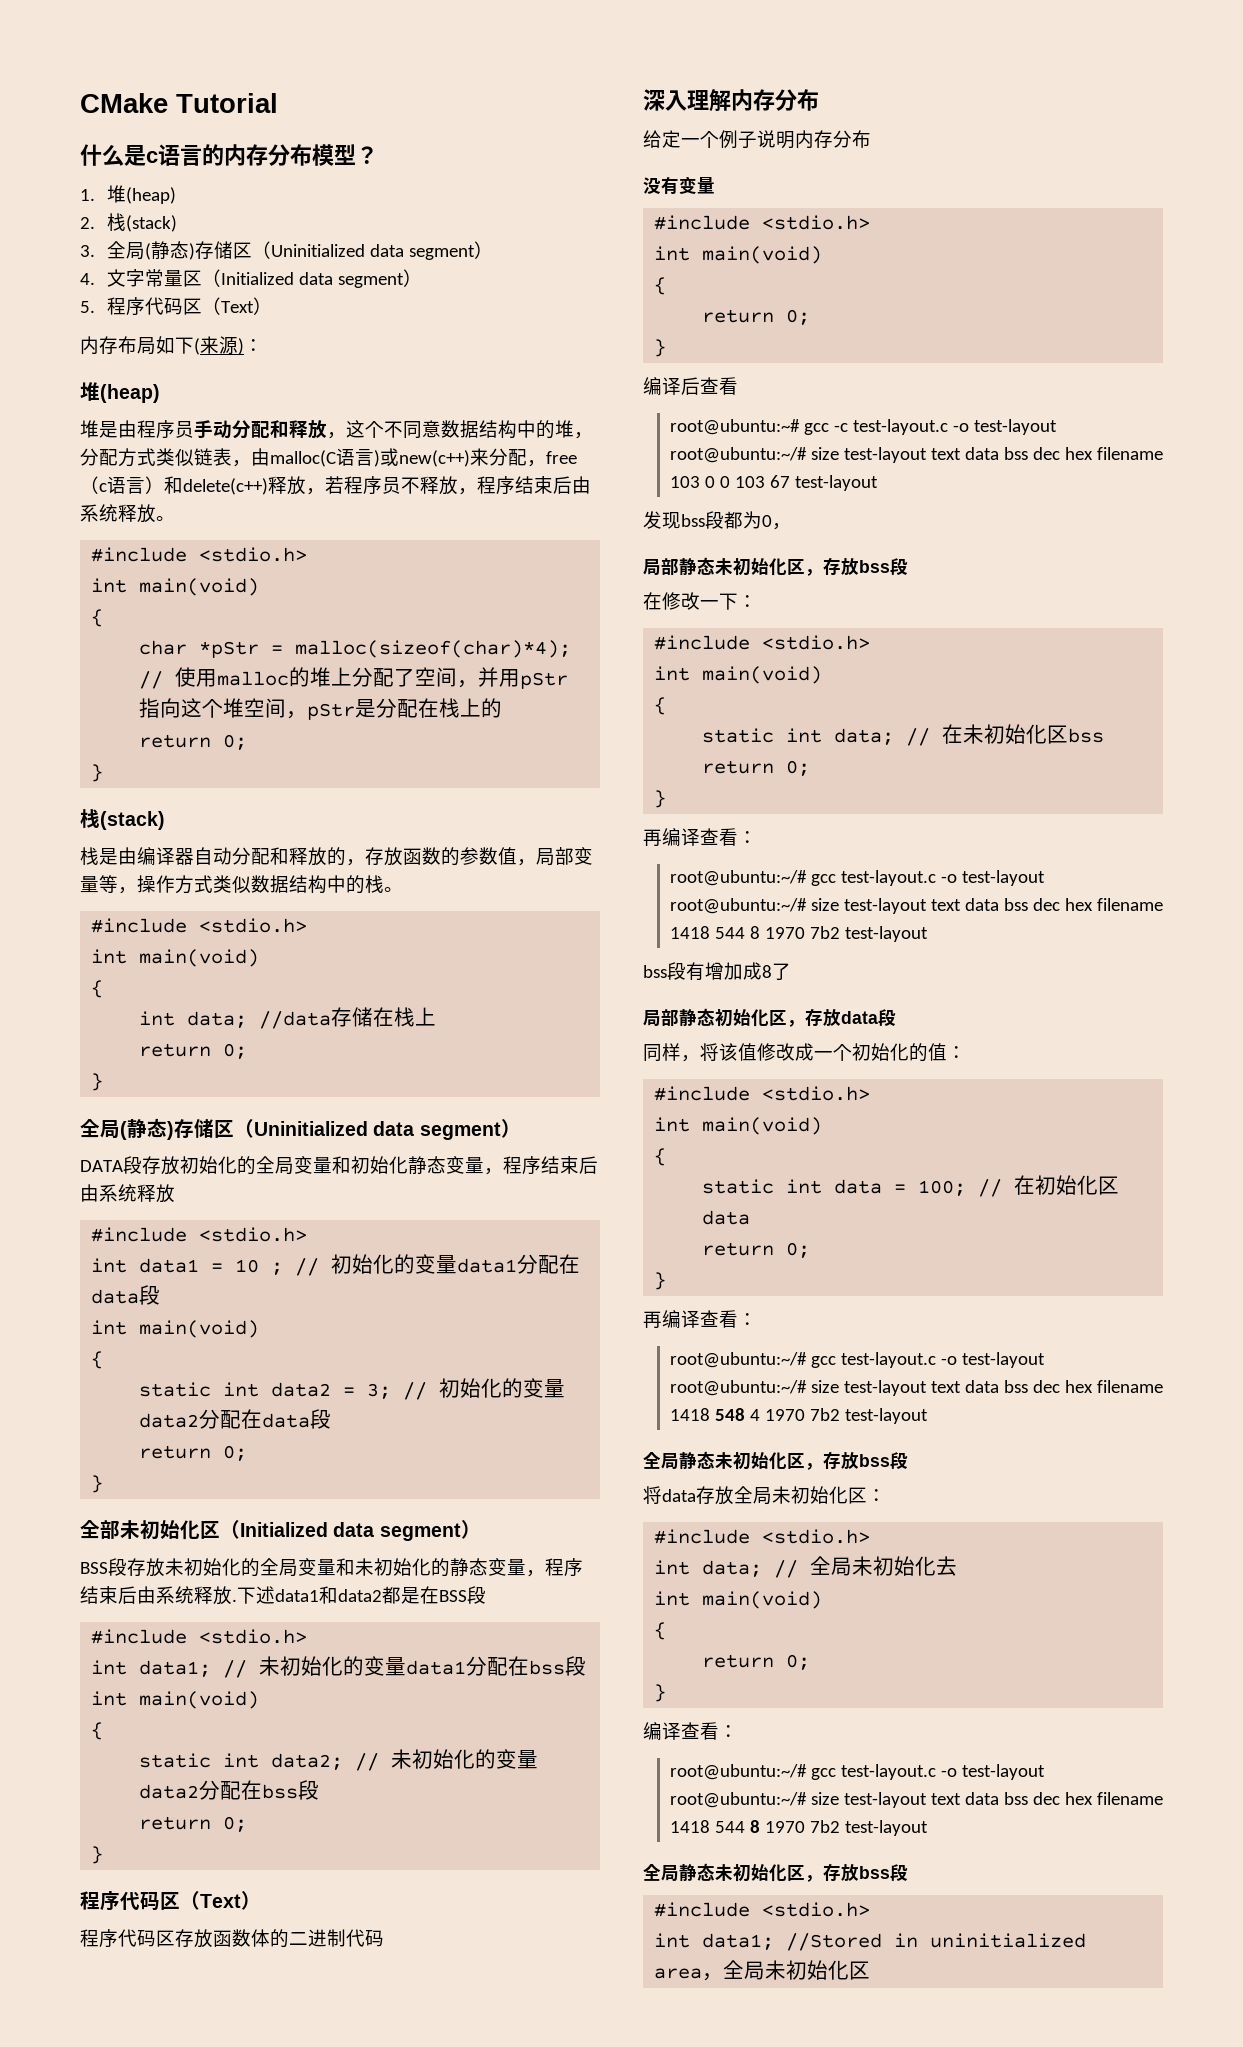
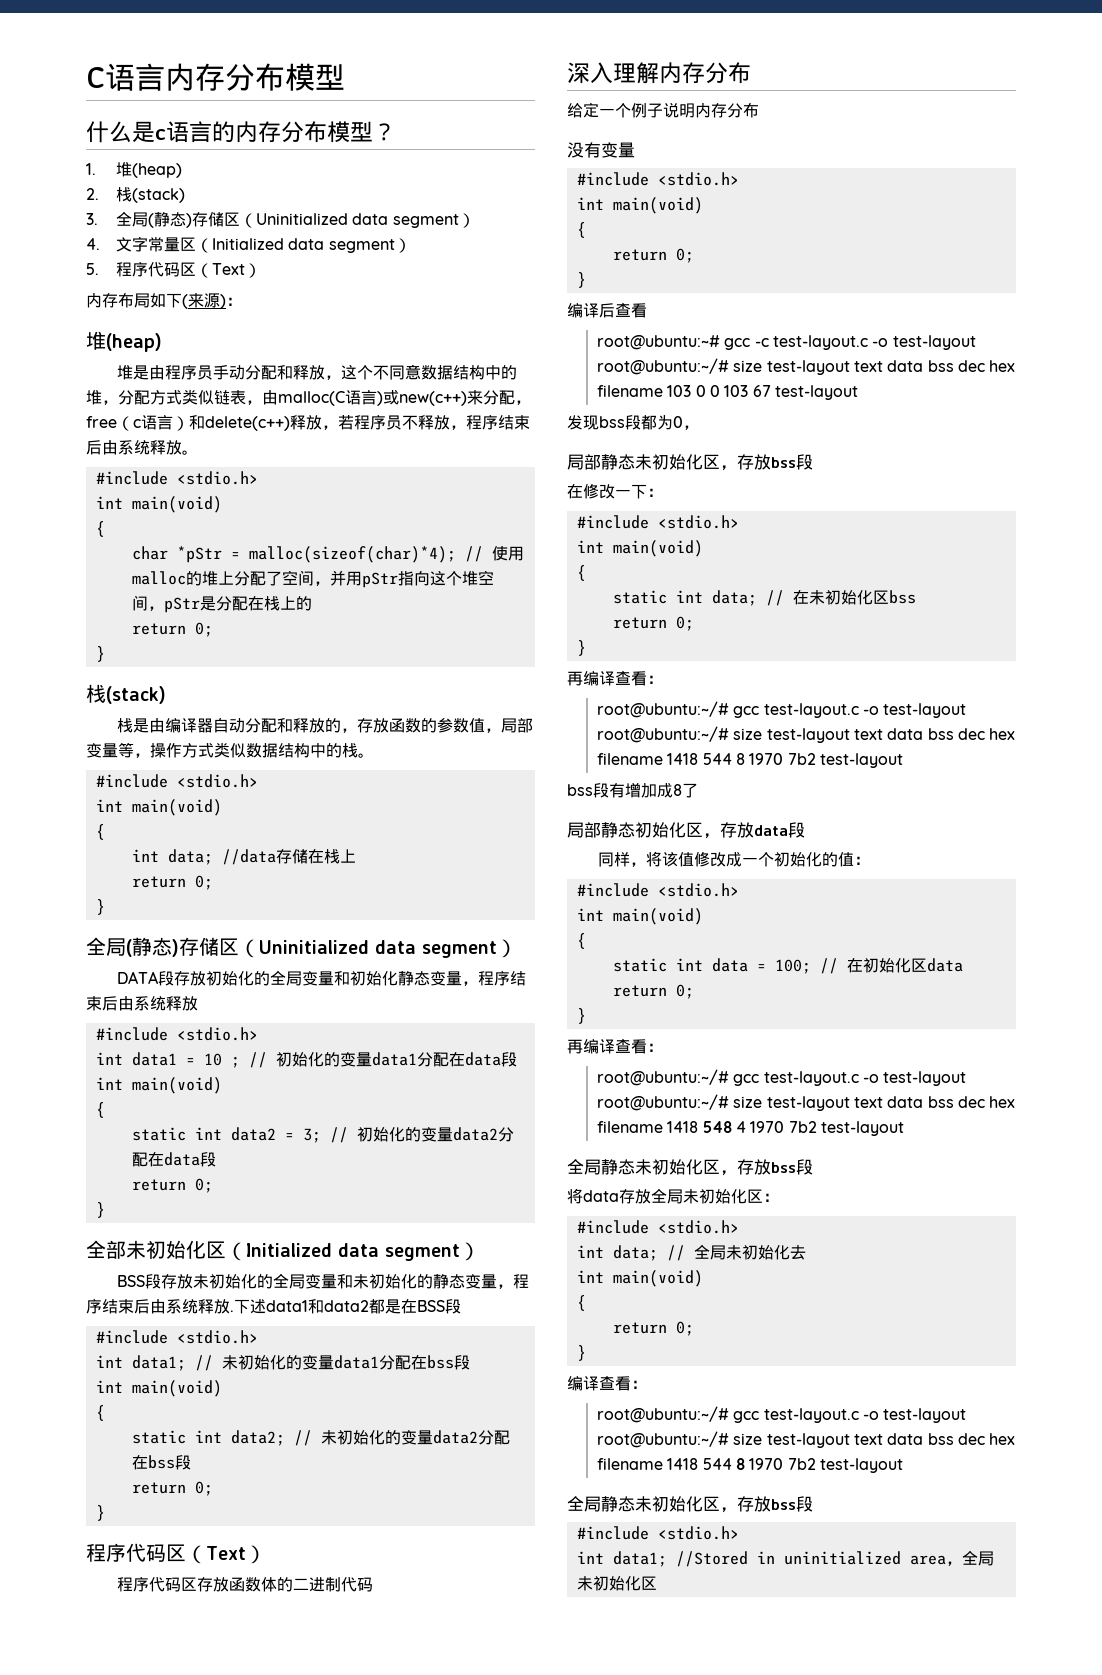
[80,93,278,113] CMake Tutorial -> [86,63,345,91] C语言内存分布模型

